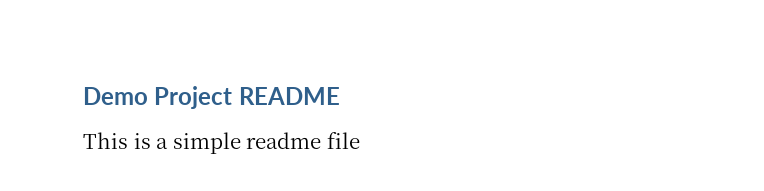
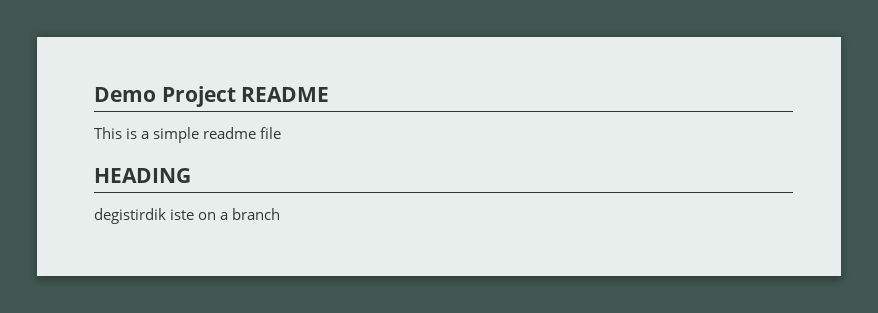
(360, 140) none -> [94,168,191,183] [94,208,281,224] // HEADING // degistirdik iste on a branch

